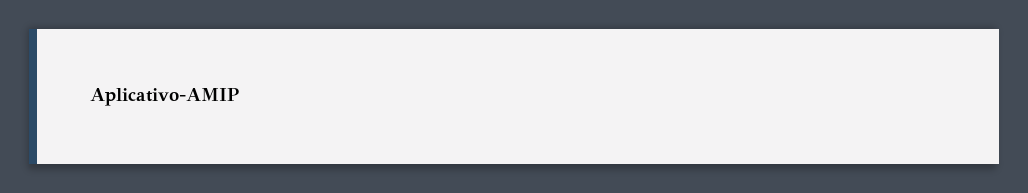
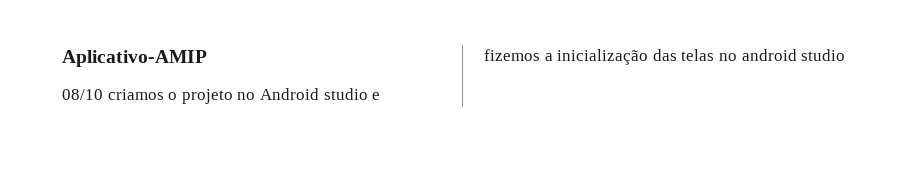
(239, 97) none -> [62,88,381,104] [484,49,846,65] // 08/10 criamos o projeto no Android studio e fizemos a inicialização das telas no android studio

